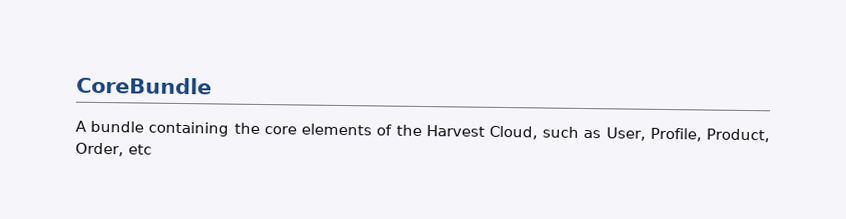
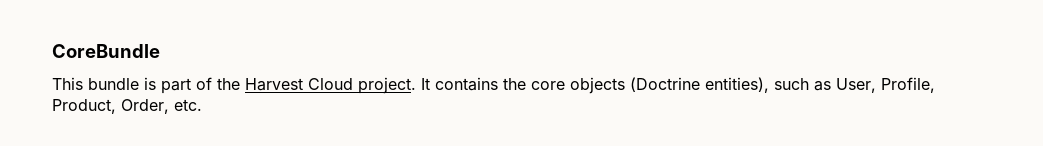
[75,120,538,140] A bundle containing the core elements of the Harvest Cloud, -> [52,77,769,94] This bundle is part of the Harvest Cloud project. It contains the core objects (Doctrine entities),
[128,144,152,155] etc -> [174,99,202,111] etc.

